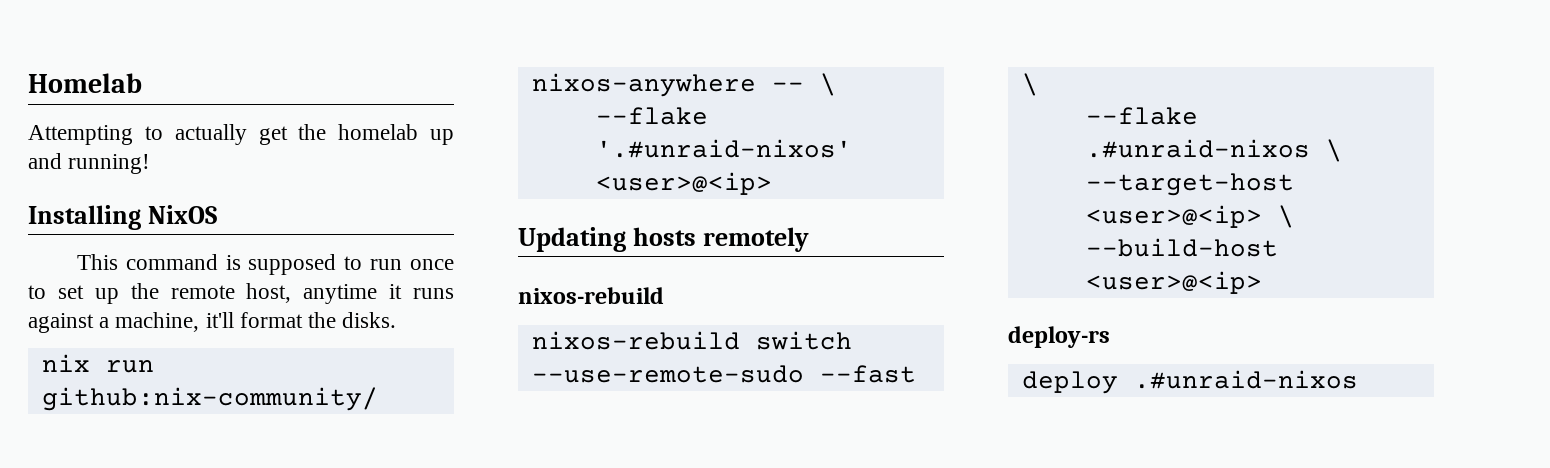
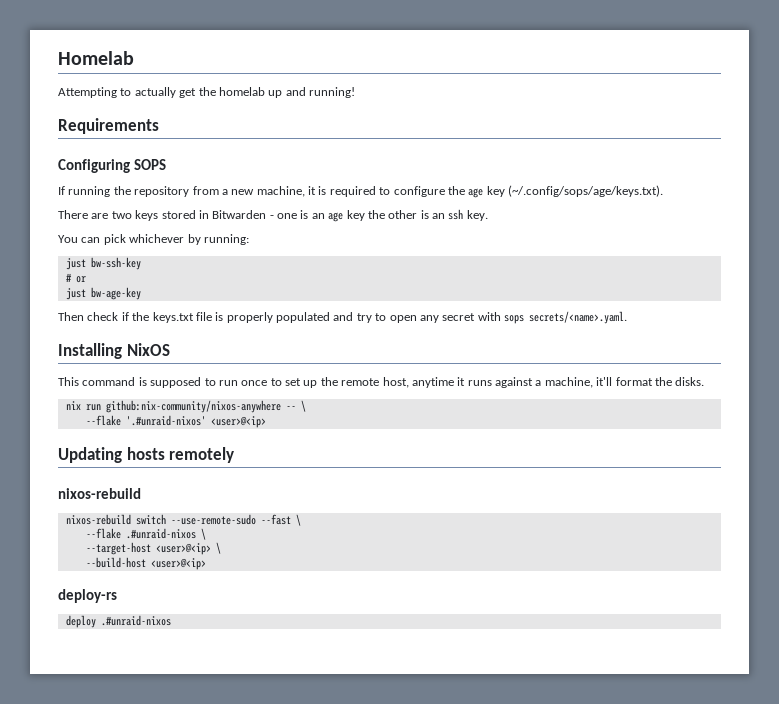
(151, 164) none -> [58,118,159,134] [58,159,166,173] [58,185,663,198] [58,209,488,222] [58,234,249,245] [65,257,141,270] [65,273,86,283] [65,287,141,300] [58,311,627,324] // Requirements // Configuring SOPS // If running the repository from a new machine, it is required to configure the age key (~/.config/sops/age/keys.txt). // There are two keys stored in Bitwarden - one is an age key the other is an ssh key. // You can pick whichever by running: // just bw-ssh-key // # or // just bw-age-key // Then check if the keys.txt file is properly populated and try to open any secret with sops secrets/<name>.yaml.

